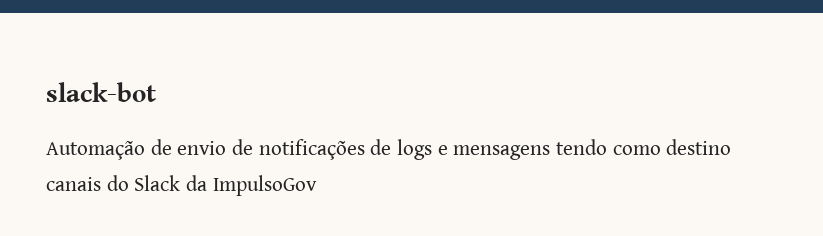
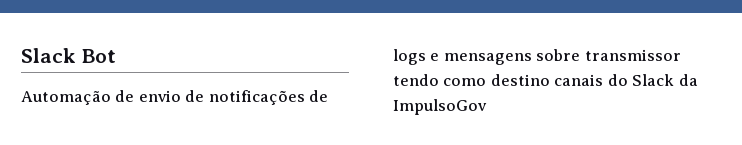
[46,82,156,102] slack-bot -> [21,48,116,63] Slack Bot
(551, 152) none -> [536,49,681,61] sobre transmissor

